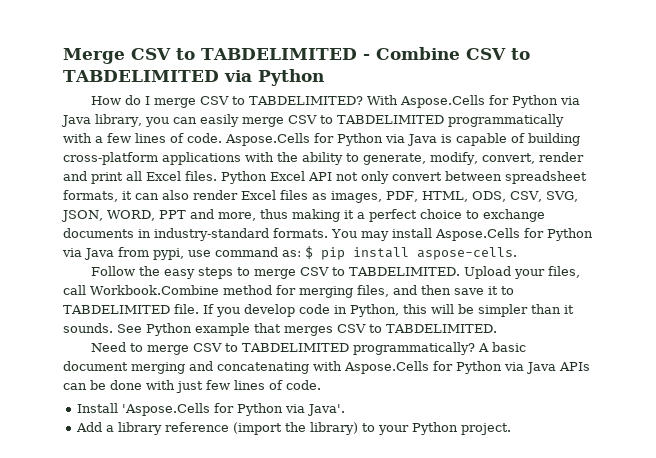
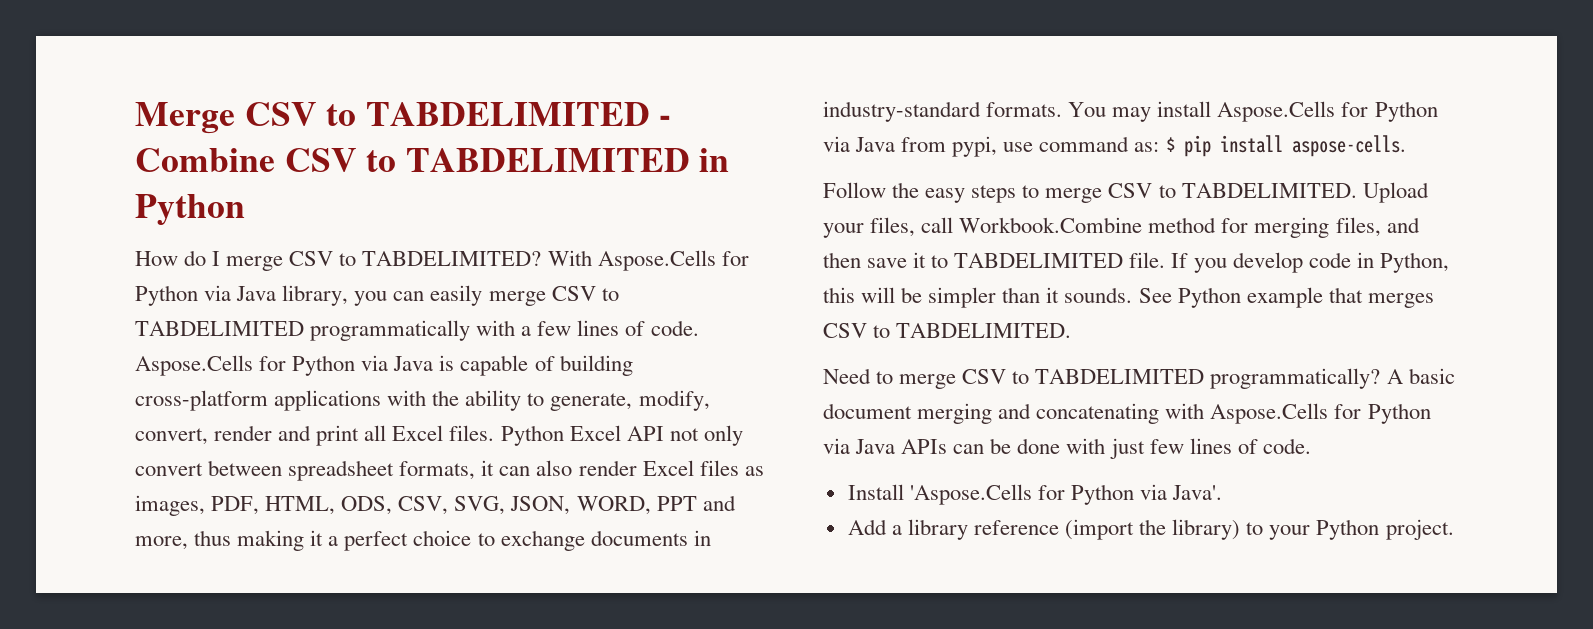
[223,70,252,82] via -> [699,148,730,172] in

